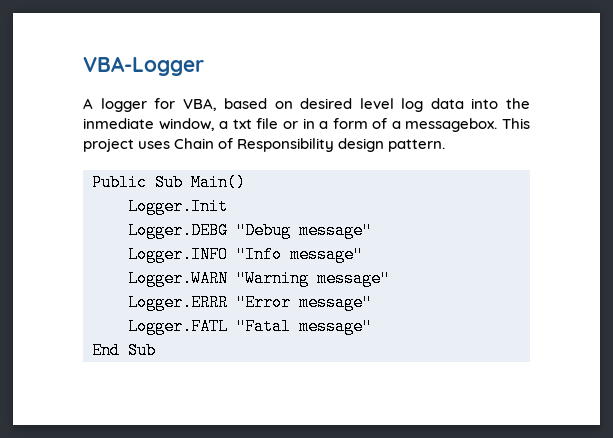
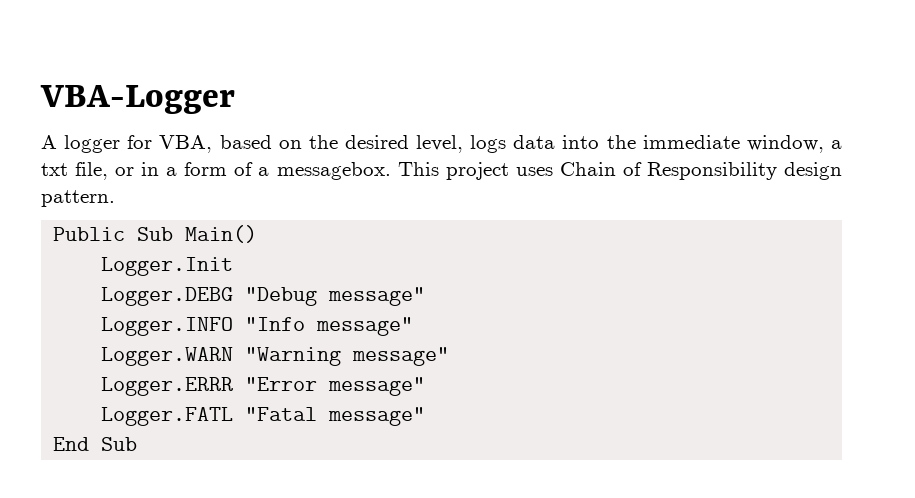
[300,98,424,112] desired level log -> [308,135,507,153] the desired level, logs
[83,118,154,129] inmediate -> [642,135,740,149] immediate
[256,118,279,129] file -> [75,162,109,180] file,

